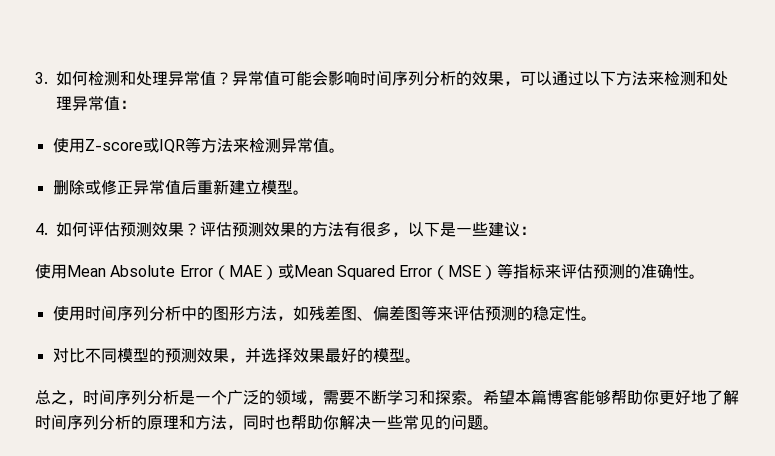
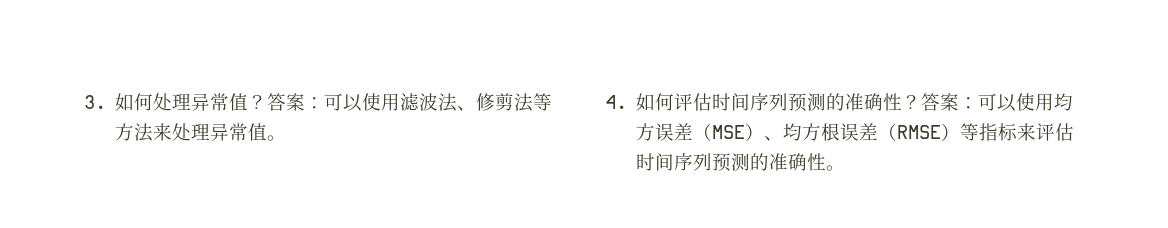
[88,71,136,86] 检测和 -> (154, 102) none
[232,70,728,86] [56,96,136,111] [52,137,345,153] [52,179,309,195] [35,221,536,237] [35,264,482,280] 异常值可能会影响时间序列分析的效果，可以通过以下方法来检测和处理异常值： // 使用Z-score或IQR等方法来检测异常值。 // 删除或修正异常值后重新建立模型。 // 4.如何评估预测效果？评估预测效果的方法有很多，以下是一些建议： // 使用Mean Absolute Error（MAE）或Mean Squared Error（MSE -> [267,93,553,112] [115,123,287,142] [605,93,1074,112] [636,123,942,141] 答案：可以使用滤波法、修剪法等方法来处理异常值。 // 4.如何评估时间序列预测的准确性？答案：可以使用均方误差（MSE）、均方根误差（RMSE
(594, 271) none -> [636,153,713,171] 时间序列
[52,305,597,321] [52,347,421,363] [35,389,739,405] [35,414,499,430] // 使用时间序列分析中的图形方法，如残差图、偏差图等来评估预测的稳定性。 // 对比不同模型的预测效果，并选择效果最好的模型。 // 总之，时间序列分析是一个广泛的领域，需要不断学习和探索。希望本篇博客能够帮助你更好地了解时间序列分析的原理和方法，同时也帮助你解决一些常见的问题。 -> (846, 168) none

